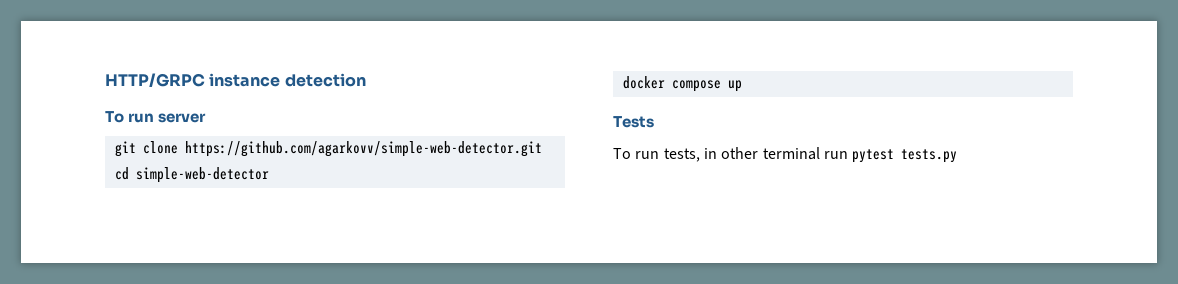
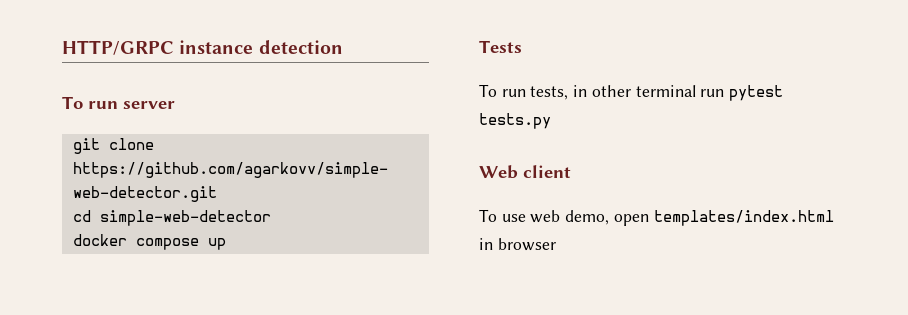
(958, 156) none -> [479,165,571,179] [479,209,834,226] [479,238,556,251] // Web client // To use web demo, open templates/index.html in browser

